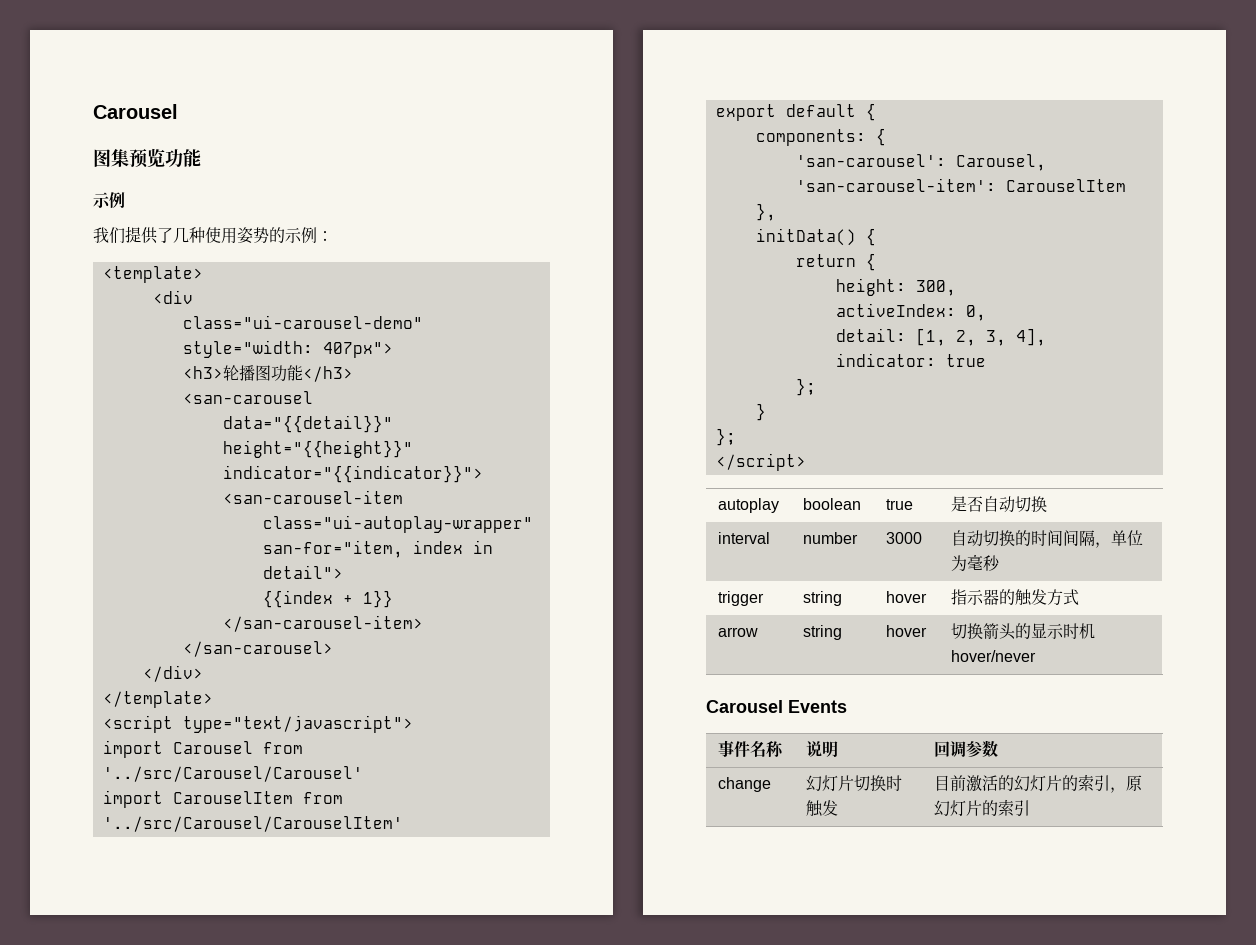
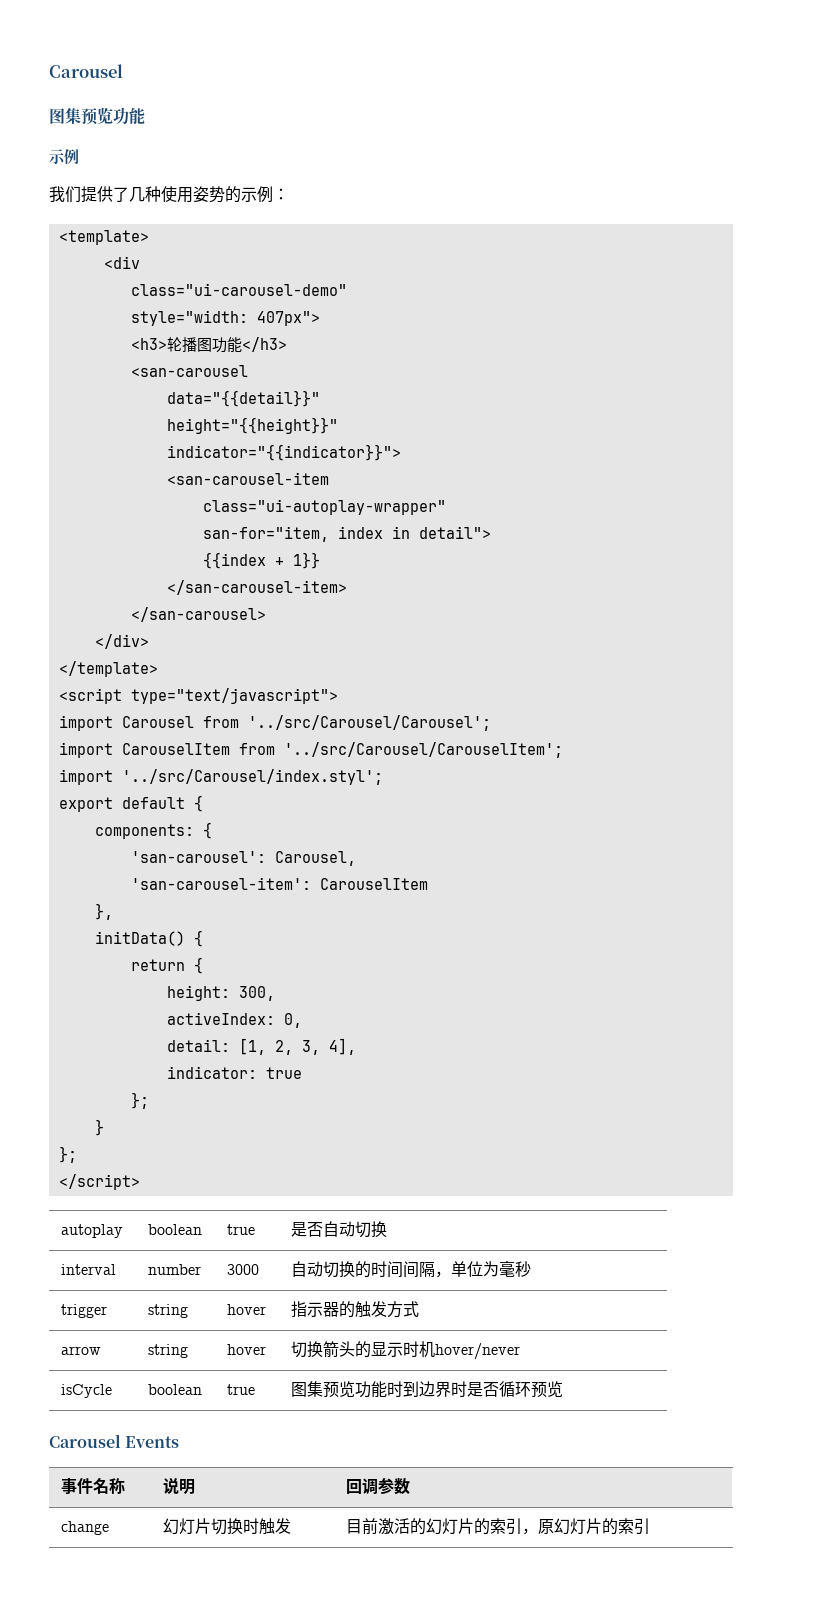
[102,766,363,782] '../src/Carousel/Carousel' -> [247,715,491,731] '../src/Carousel/Carousel';
[102,816,403,832] '../src/Carousel/CarouselItem' -> [283,742,563,758] [58,769,383,785] '../src/Carousel/CarouselItem'; // import '../src/Carousel/index.styl';
(1036, 656) none -> [61,1384,113,1398] [148,1384,203,1395] [227,1384,256,1395] [291,1381,564,1398] // isCycle | boolean | true | 图集预览功能时到边界时是否循环预览

